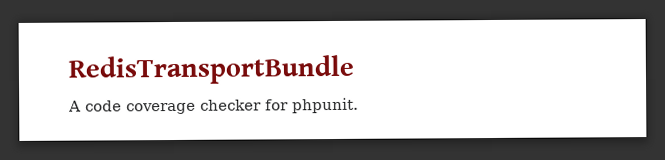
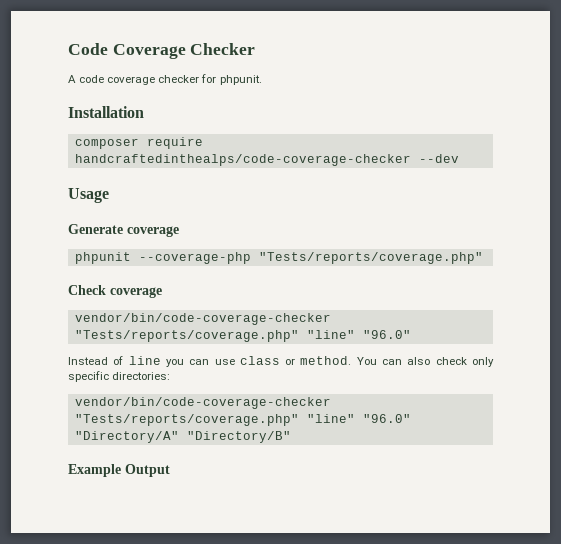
[68,54,355,85] RedisTransportBundle -> [68,43,256,59] Code Coverage Checker
(359, 105) none -> [68,106,144,118] [74,137,203,149] [74,154,459,166] [68,188,109,203] [68,224,179,237] [74,252,483,264] [68,285,162,298] [74,313,331,325] [74,330,411,342] [68,356,495,367] [68,371,171,382] [74,397,331,409] [74,414,411,426] [74,431,291,443] [68,464,170,477] // Installation // composer require handcraftedinthealps/code-coverage-checker --dev // Usage // Generate coverage // phpunit --coverage-php "Tests/reports/coverage.php" // Check coverage // vendor/bin/code-coverage-checker "Tests/reports/coverage.php" "line" "96.0" // Instead of line you can use class or method. You can also check only specific directories: // vendor/bin/code-coverage-checker "Tests/reports/coverage.php" "line" "96.0" "Directory/A" "Directory/B" // Example Output

